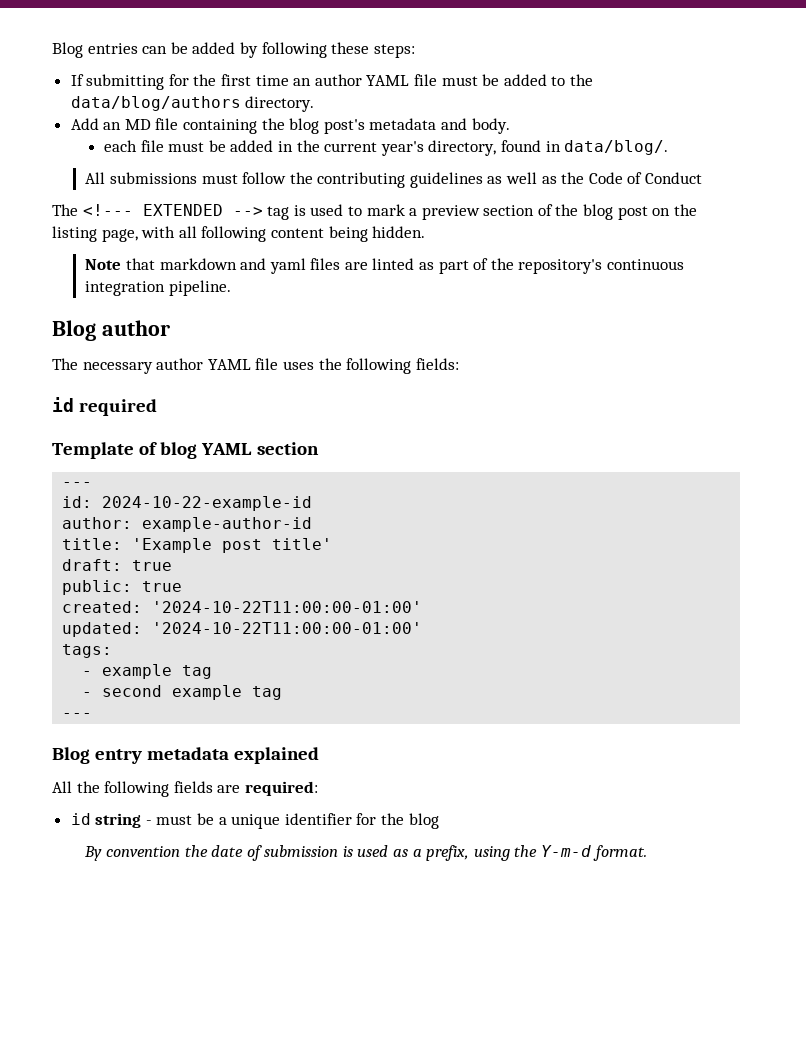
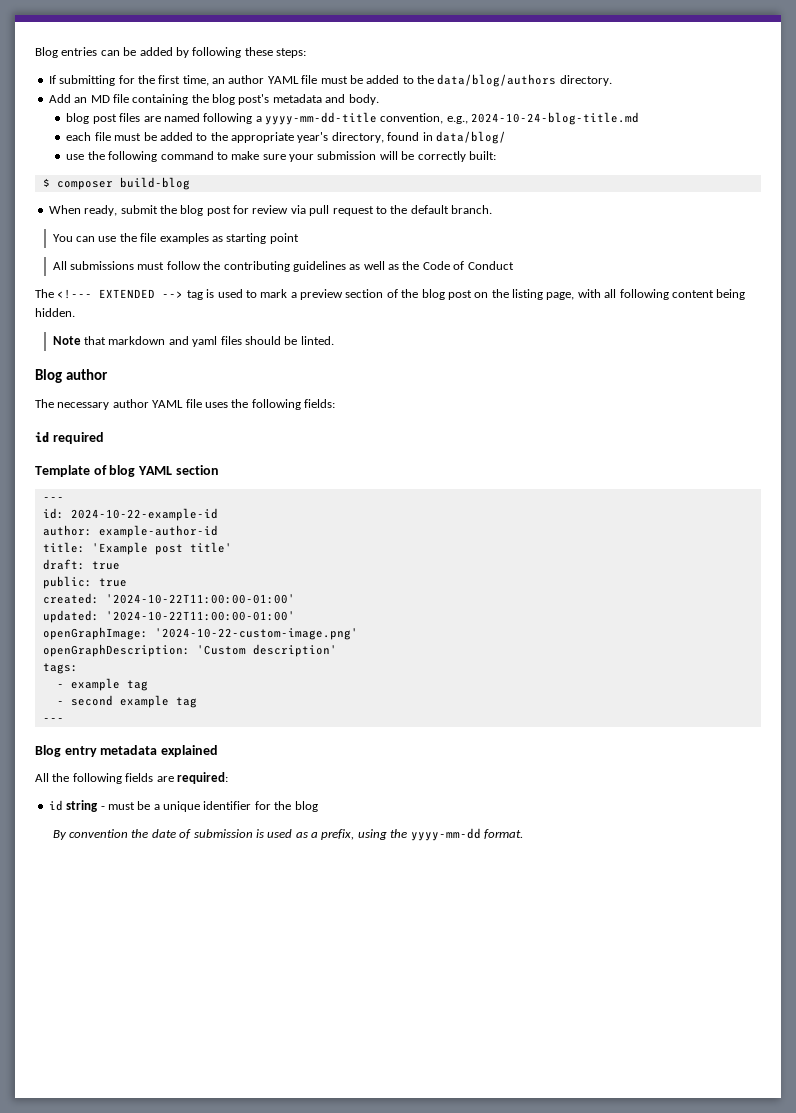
[255,75,289,86] time -> [182,75,209,86] time,
(510, 126) none -> [66,112,640,125] // blog post files are named following a yyyy-mm-dd-title convention, e.g., 2024-10-24-blog-title.md
[277,140,378,152] in the current -> [196,132,295,143] to the appropriate
[564,140,669,155] data/blog/. -> [435,131,506,144] [66,151,496,162] [42,177,190,190] [48,205,492,216] [52,233,299,244] data/blog/ // use the following command to make sure your submission will be correctly built: // $ composer build-blog // When ready, submit the blog post for review via pull request to the default branch. // You can use the file examples as starting point
[344,258,684,274] [85,280,231,296] are linted as part of the repository's continuous integration pipeline. -> [244,336,334,345] should be linted.
(423, 628) none -> [42,627,358,640] [42,644,337,657] // openGraphImage: '2024-10-22-custom-image.png' // openGraphDescription: 'Custom description'
[540,845,591,857] Y-m-d -> [410,828,481,841] yyyy-mm-dd

